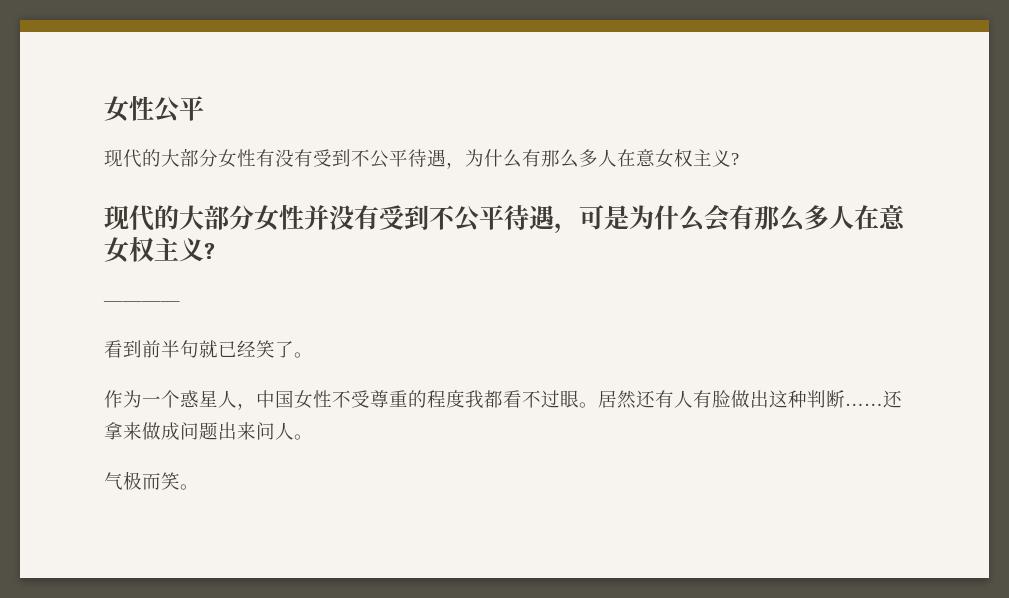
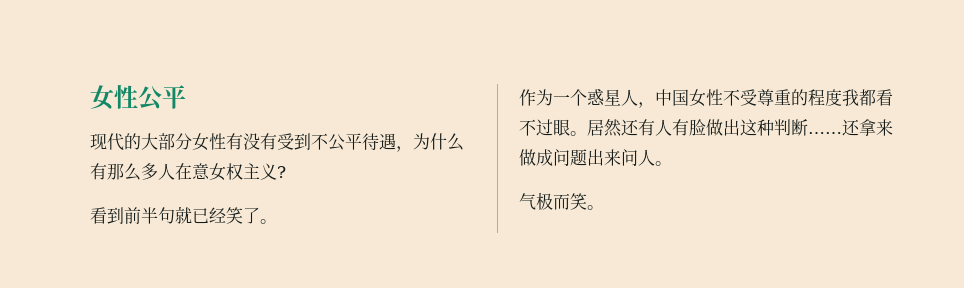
[104,204,906,234] [104,236,215,263] [103,301,180,306] // 现代的大部分女性并没有受到不公平待遇，可是为什么会有那么多人在意女权主义? // ———— -> (286, 172) none

